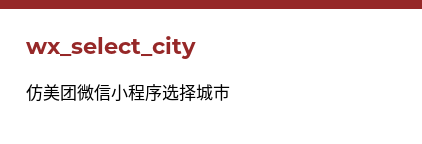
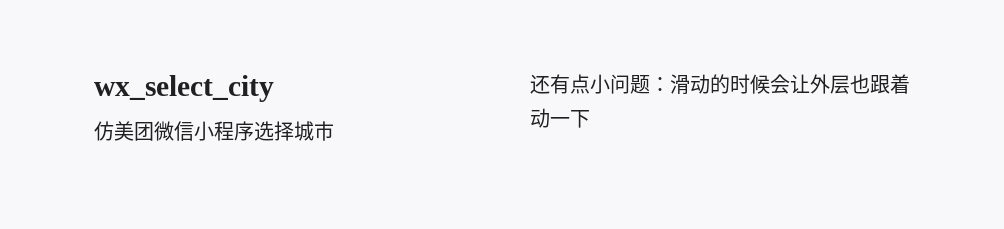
(230, 92) none -> [530,74,910,94] [530,108,590,128] // 还有点小问题：滑动的时候会让外层也跟着动一下

